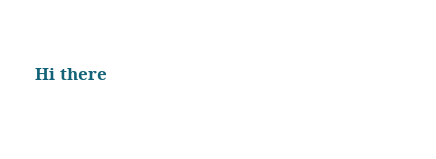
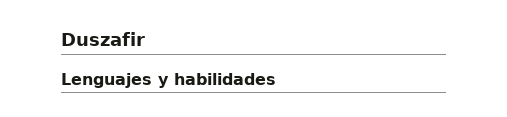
[35,68,107,80] Hi there -> [61,32,145,46] [61,73,276,88] Duszafir // Lenguajes y habilidades

